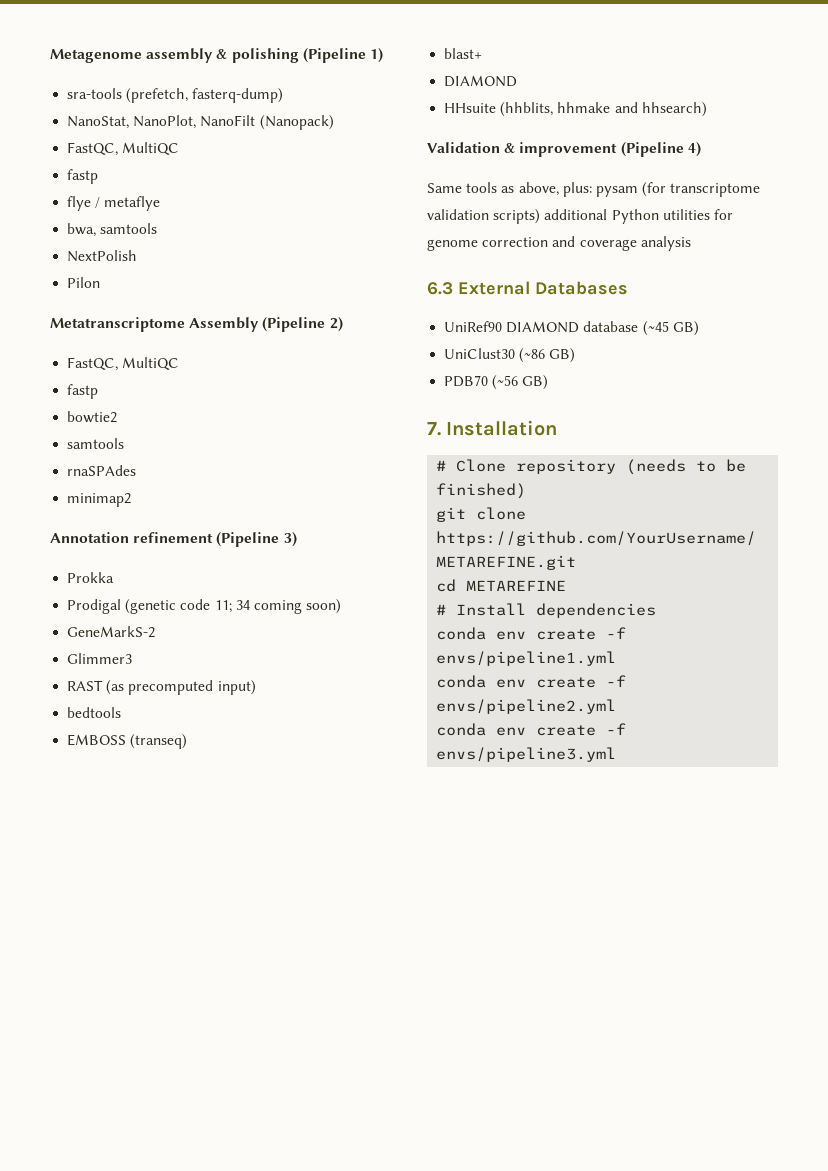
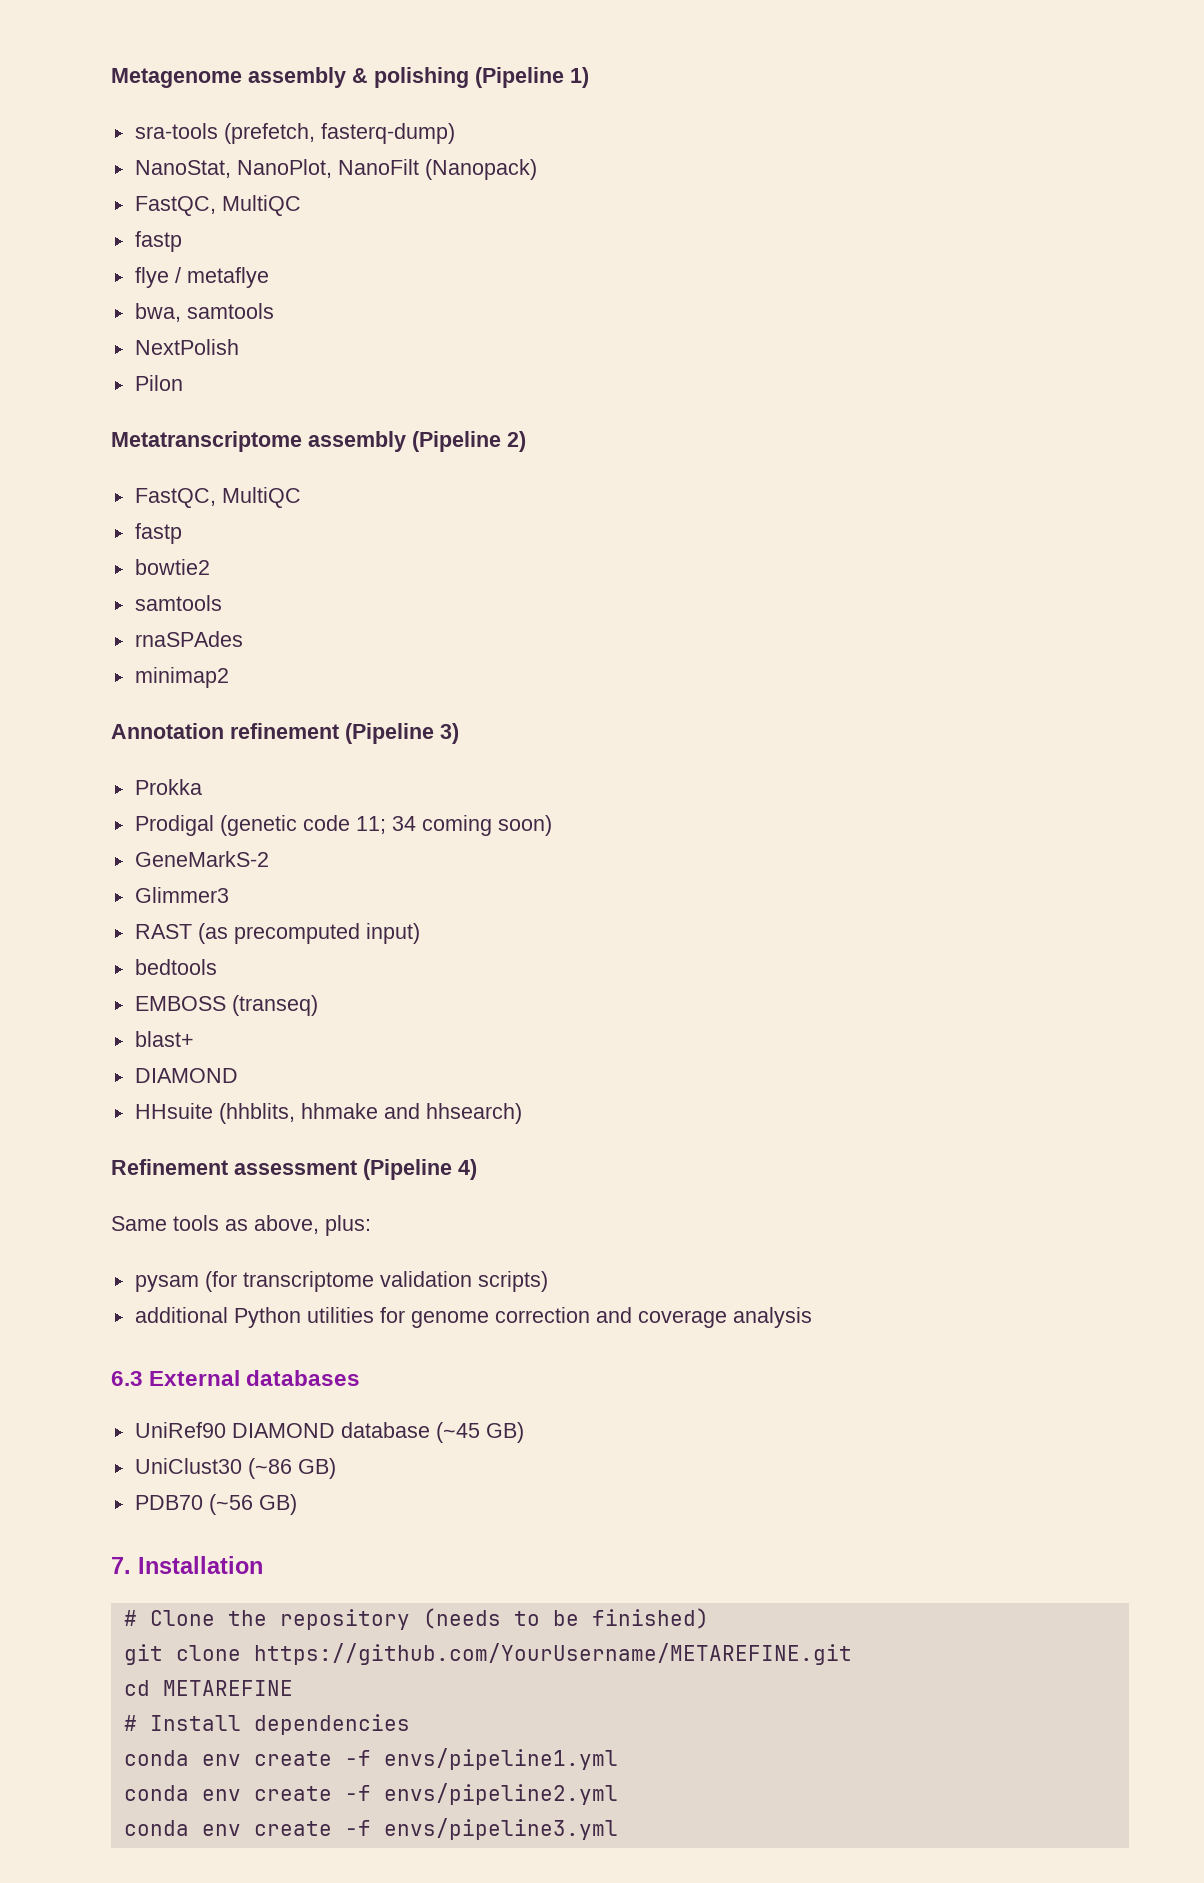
[189,317,260,332] Assembly -> [308,431,406,452] assembly
[427,142,618,157] Validation & improvement -> [111,1159,357,1175] Refinement assessment
(592, 189) none -> (371, 1225) //
(541, 216) none -> (548, 1281) //
[535,281,628,295] Databases -> [246,1370,361,1386] databases
(507, 465) none -> [227,1610,267,1626] the

